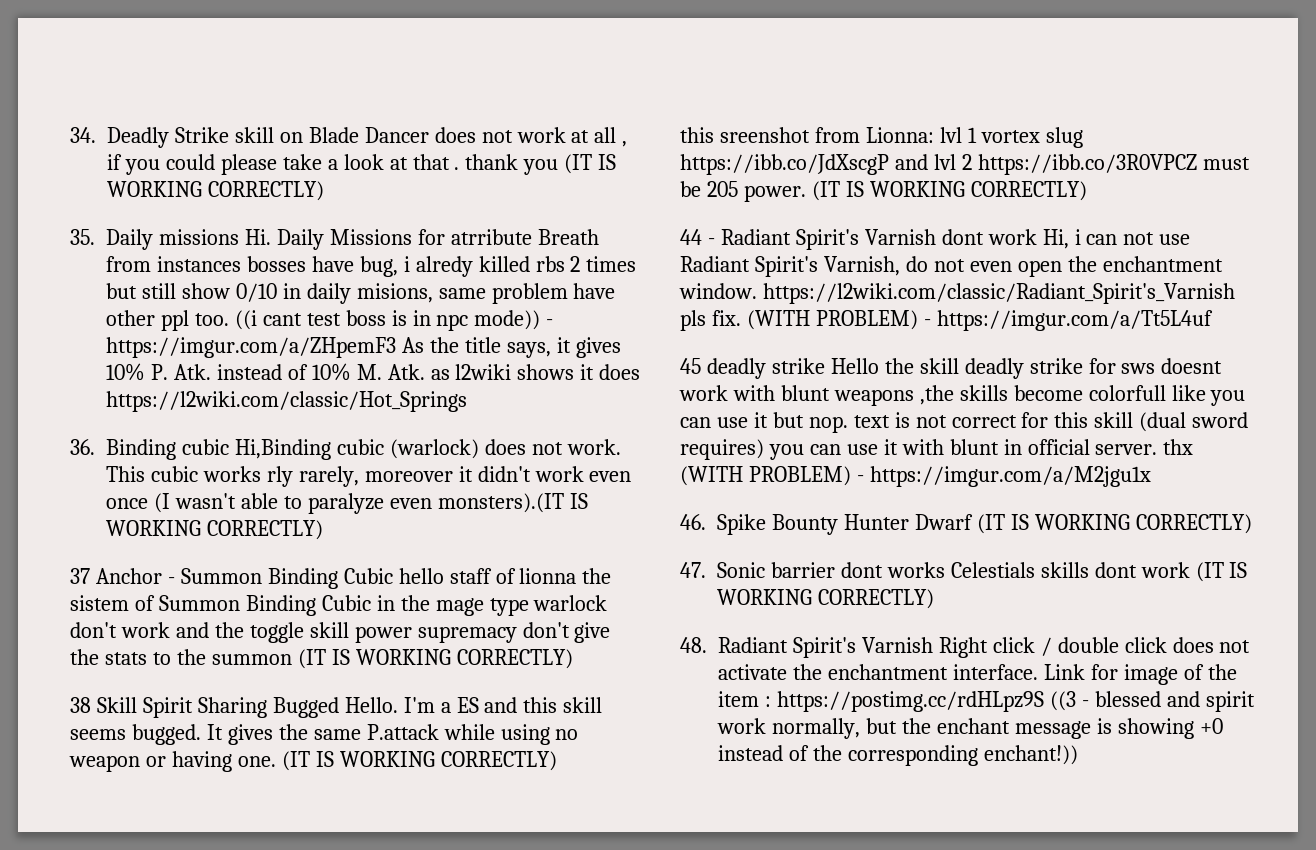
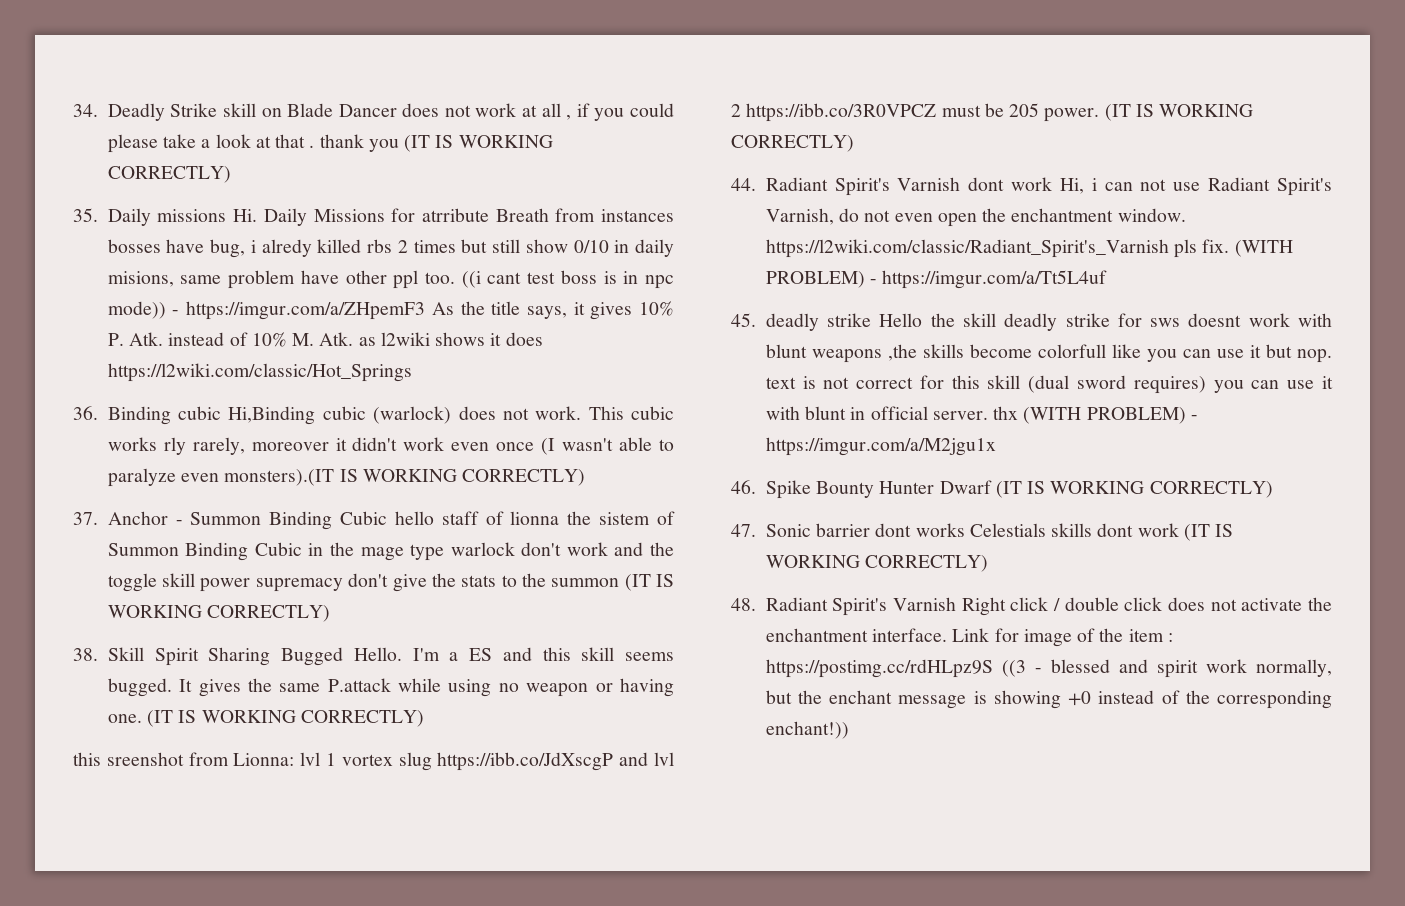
[70,568,90,584] 37 -> [73,512,98,525] 37.
[70,697,91,713] 38 -> [73,648,98,661] 38.
[680,229,715,245] 44 - -> [731,178,756,191] 44.
[680,358,701,374] 45 -> [731,313,756,327] 45.

